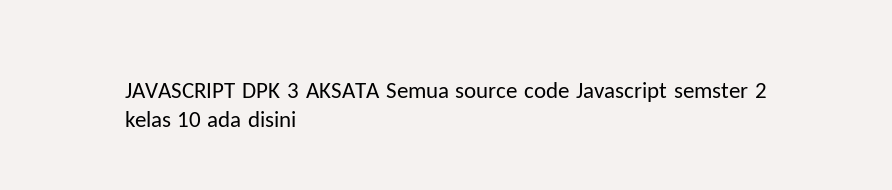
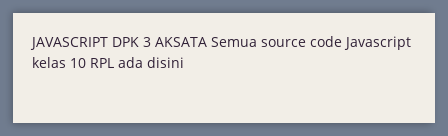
[674,83,767,98] semster 2 -> (411, 43) none
(202, 119) none -> [90,58,114,68] RPL

